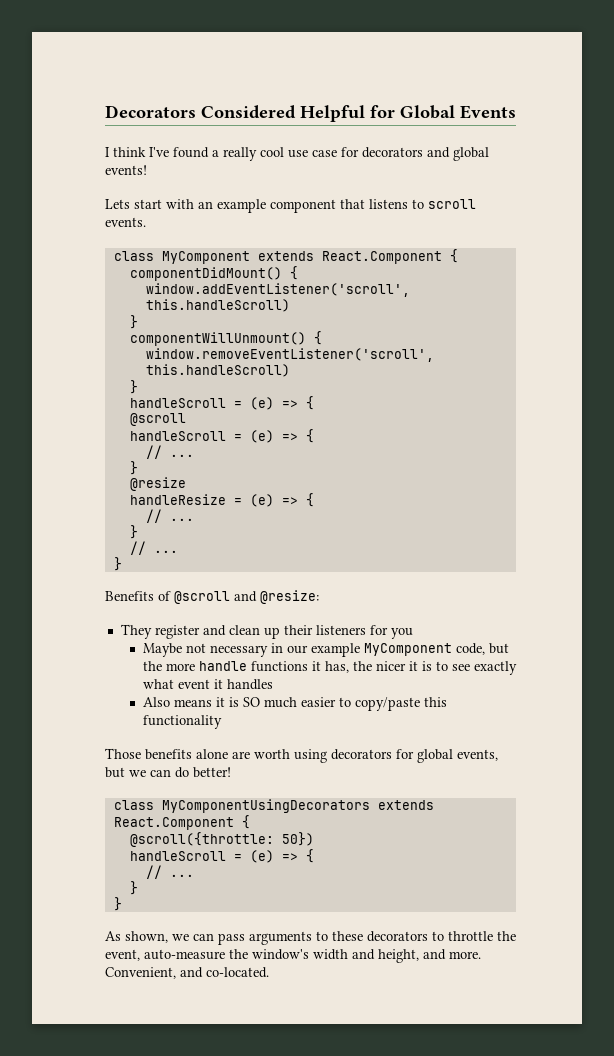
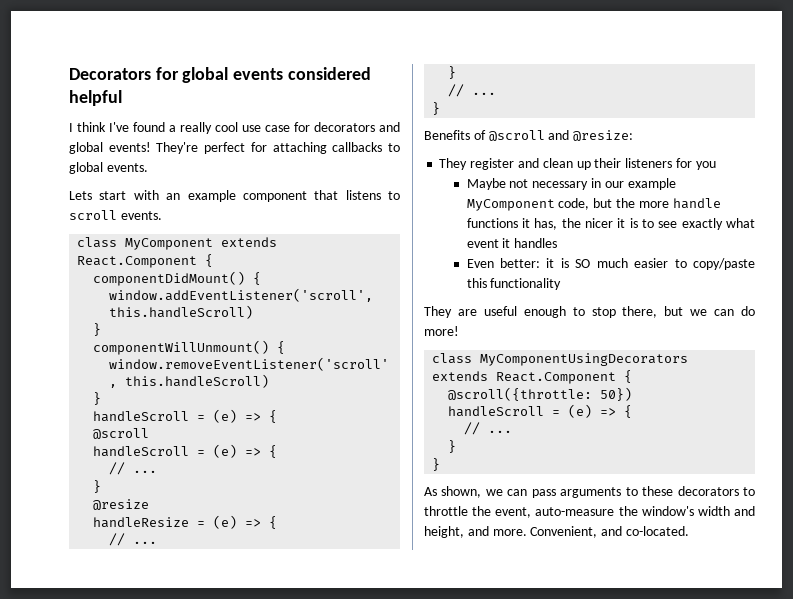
[201,105,516,122] Considered Helpful for Global Events -> [155,67,371,83] [69,90,122,106] for global events considered helpful
(147, 170) none -> [156,142,400,154] [69,162,148,174] They're perfect for attaching callbacks to global events.
[142,697,212,707] Also means -> [466,258,541,268] Even better:
[105,748,498,763] Those benefits alone are worth using decorators for global events, -> [424,306,658,318] They are useful enough to stop there,
[193,767,231,778] better! -> [424,326,459,336] more!

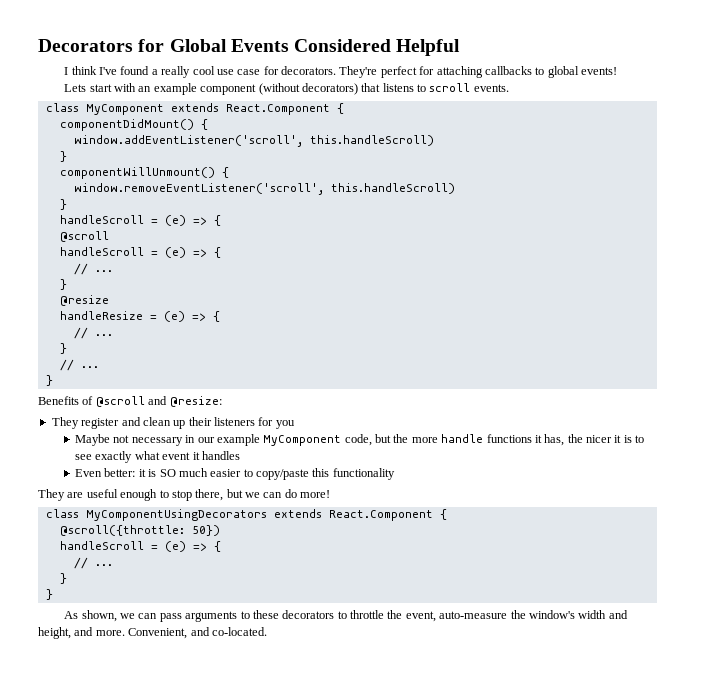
[182,67,371,83] [69,90,122,106] global events considered helpful -> [169,39,461,56] Global Events Considered Helpful
[314,122,400,132] [69,142,151,154] decorators and global events! -> [281,66,337,75] decorators.
[106,163,148,172] events. -> [581,67,618,75] events!
(307, 196) none -> [258,83,358,95] (without decorators)

